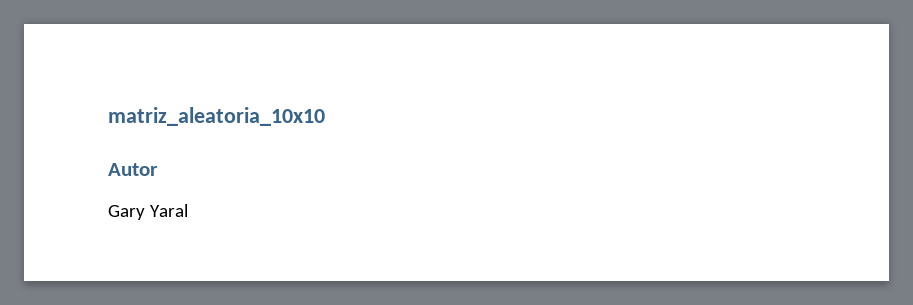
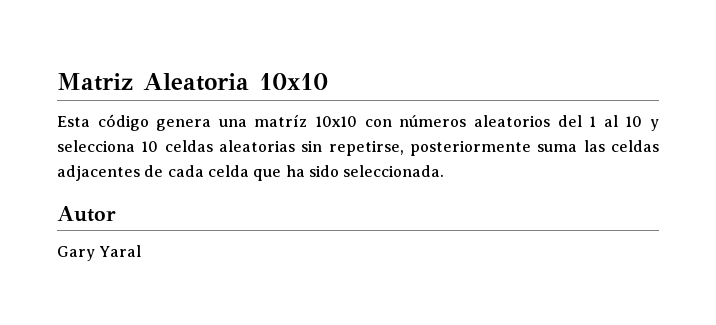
[108,107,325,126] matriz_aleatoria_10x10 -> [57,73,328,91] [57,114,660,131] [57,140,659,156] [57,165,445,181] Matriz Aleatoria 10x10 // Esta código genera una matríz 10x10 con números aleatorios del 1 al 10 y selecciona 10 celdas aleatorias sin repetirse, posteriormente suma las celdas adjacentes de cada celda que ha sido seleccionada.

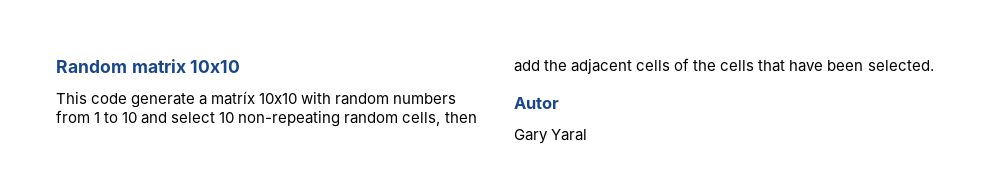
[57,73,249,91] Matriz Aleatoria -> [56,59,186,73] Random matrix
[57,114,660,131] [57,140,659,156] [57,165,445,181] Esta código genera una matríz 10x10 con números aleatorios del 1 al 10 y selecciona 10 celdas aleatorias sin repetirse, posteriormente suma las celdas adjacentes de cada celda que ha sido seleccionada. -> [56,91,457,108] [56,110,477,127] [514,58,934,74] This code generate a matríx 10x10 with random numbers from 1 to 10 and select 10 non-repeating random cells, then add the adjacent cells of the cells that have been selected.

